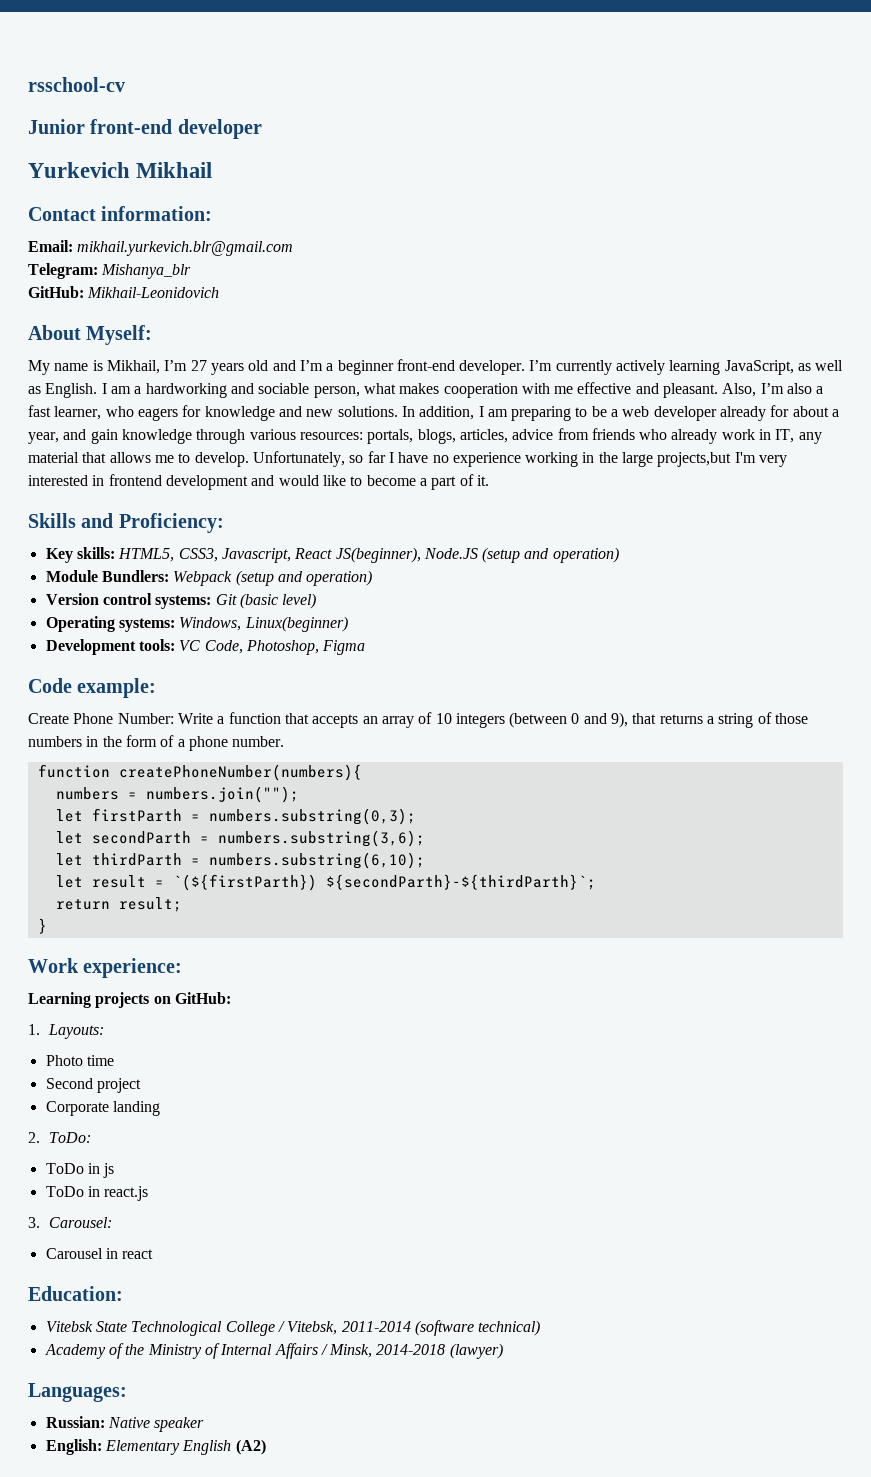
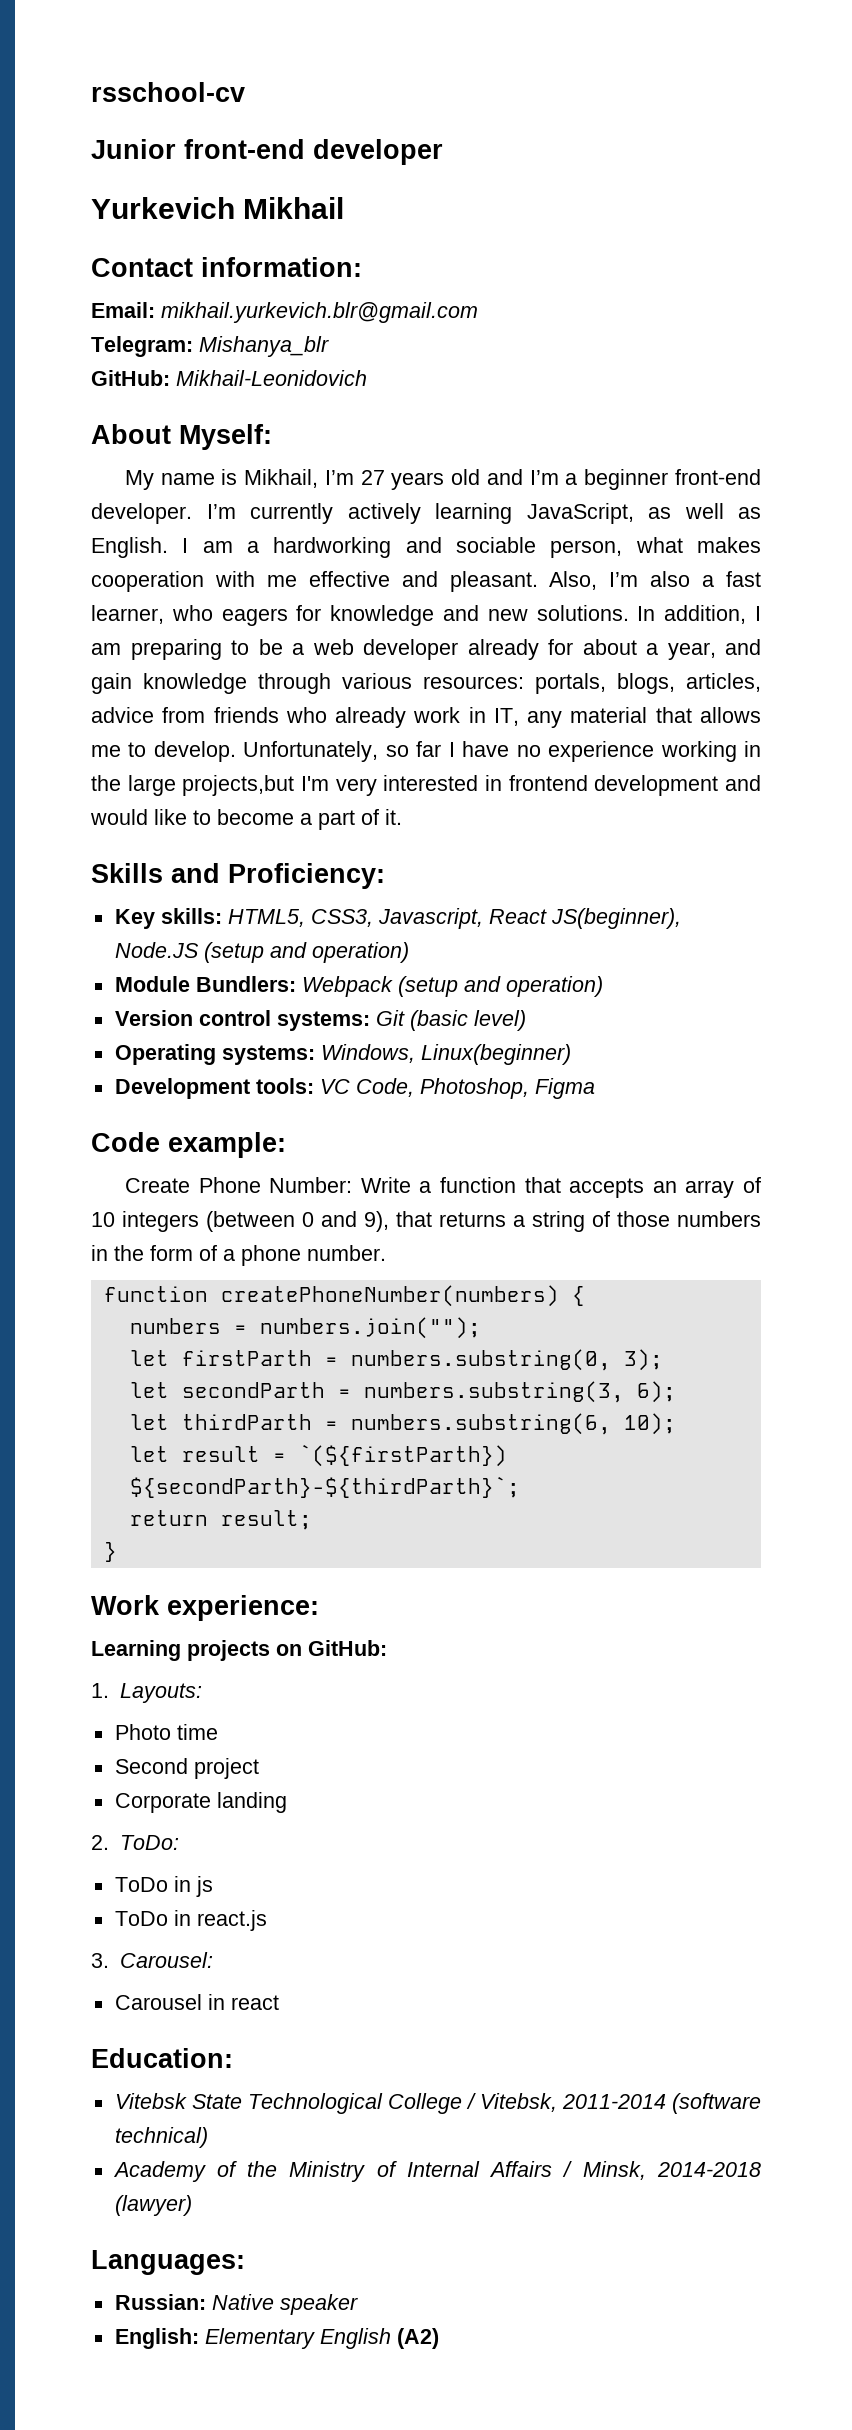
[118,764,362,781] createPhoneNumber(numbers){ -> [220,1285,585,1307] createPhoneNumber(numbers) {
[208,808,416,825] numbers.substring(0,3); -> [350,1349,663,1371] numbers.substring(0, 3);
[217,830,425,847] numbers.substring(3,6); -> [363,1381,676,1403] numbers.substring(3, 6);
[208,852,425,869] numbers.substring(6,10); -> [350,1413,676,1435] numbers.substring(6, 10);

